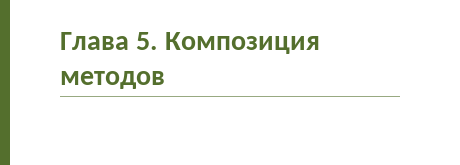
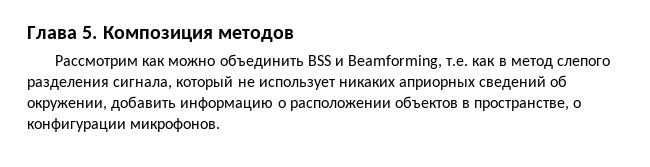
(165, 80) none -> [54,54,611,69] [27,75,568,90] [27,96,582,111] [27,118,221,132] // Рассмотрим как можно объединить BSS и Beamforming, т.е. как в метод слепого разделения сигнала, который не использует никаких априорных сведений об окружении, добавить информацию о расположении объектов в пространстве, о конфигурации микрофонов.

